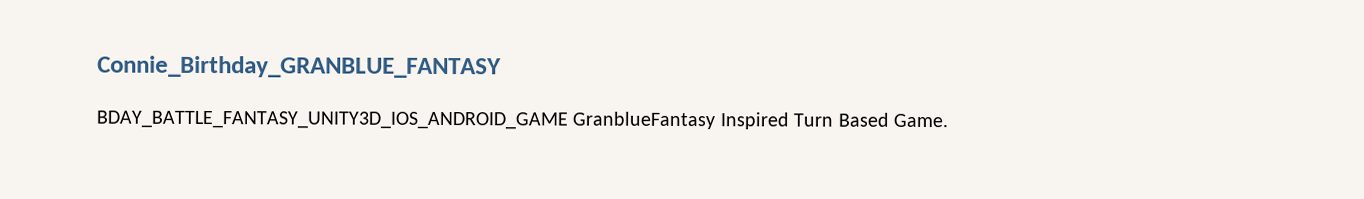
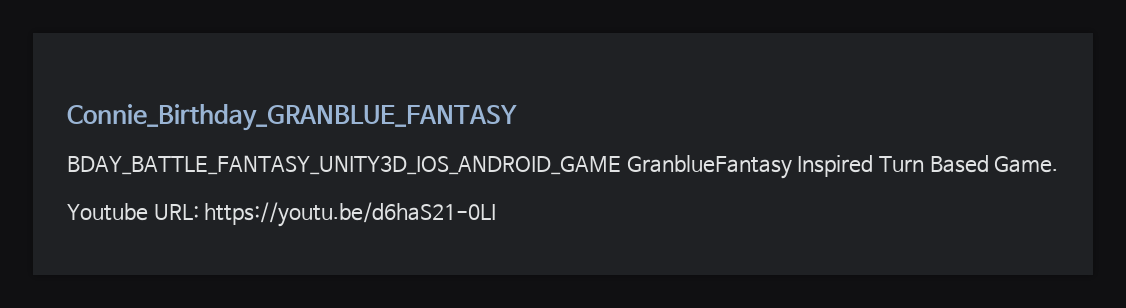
(948, 120) none -> [67,202,497,227] // Youtube URL: https://youtu.be/d6haS21-0LI

